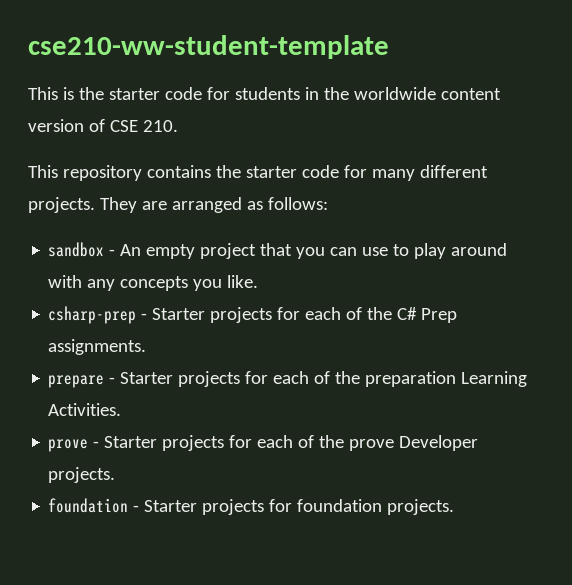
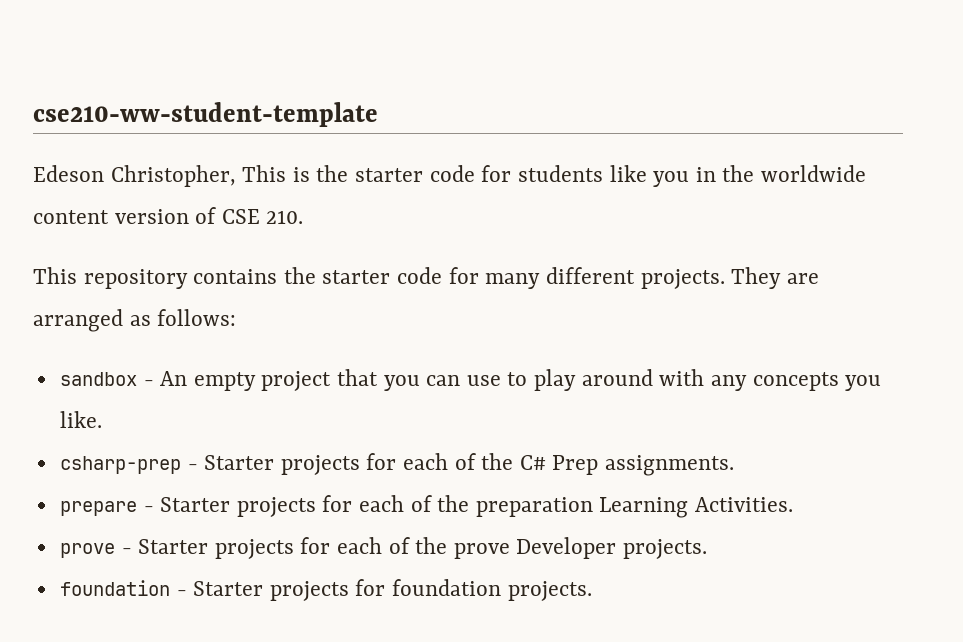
(389, 47) none -> [33,165,236,187] Edeson Christopher,
(300, 93) none -> [609,165,690,187] like you

